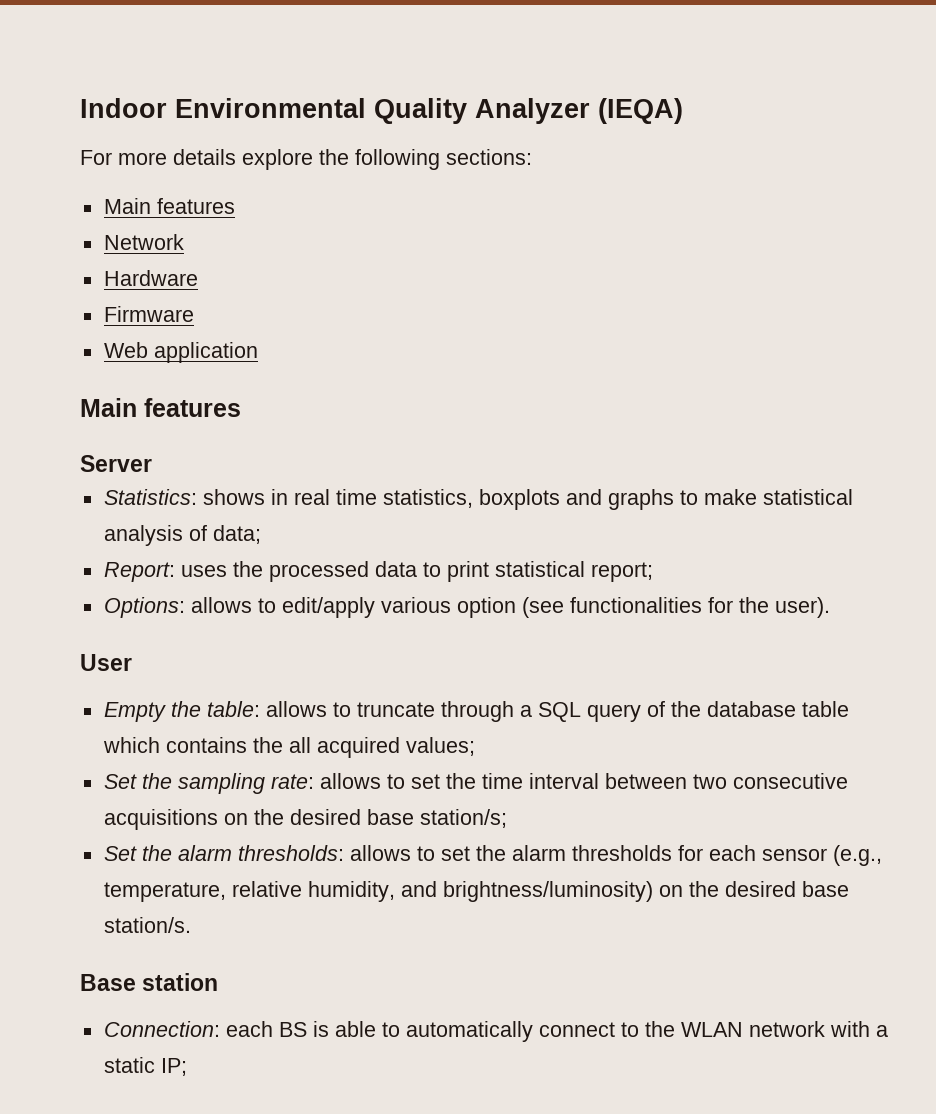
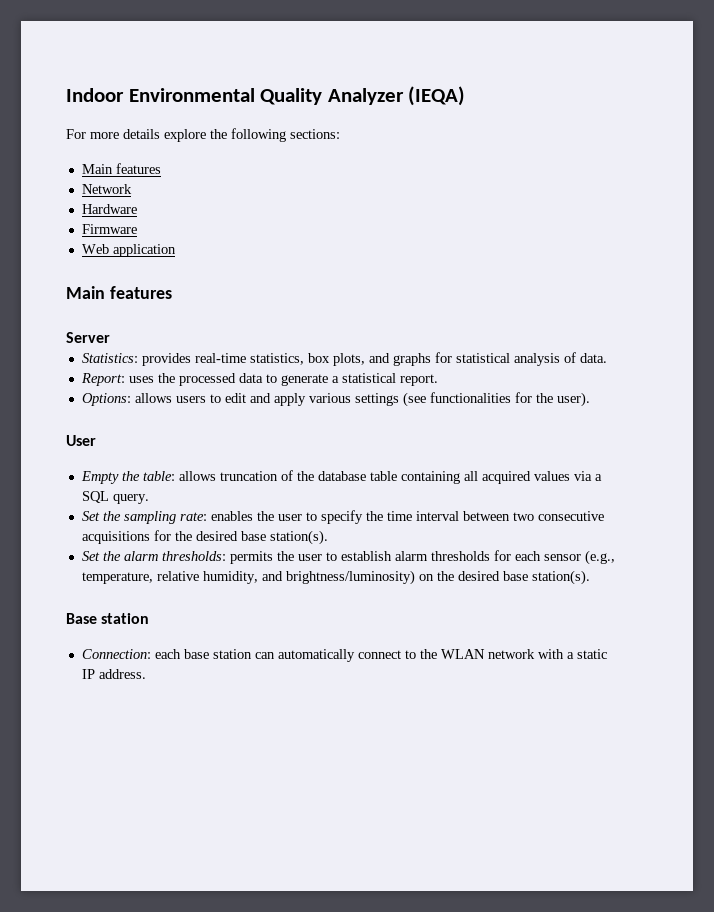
[202,489,757,510] shows in real time statistics, boxplots and graphs to make -> [141,352,452,366] provides real-time statistics, box plots, and graphs for
[212,525,261,544] data; -> [579,353,607,363] data.
[446,561,653,582] [103,597,516,618] print statistical report; // Options: allows to edit/apply various option -> [280,373,438,386] [81,393,399,406] generate a statistical report. // Options: allows users to edit and apply various settings
[332,701,849,722] [102,737,475,758] to truncate through a SQL query of the database table which contains the all acquired values; -> [219,470,602,484] [81,491,149,504] truncation of the database table containing all acquired values via a SQL query.
[319,773,440,789] allows to set -> [210,510,363,524] enables the user to specify
[223,809,507,828] on the desired base station/s; -> [153,530,328,545] for the desired base station(s).
[349,845,506,861] allows to set the -> [229,551,392,564] permits the user to establish
[103,917,191,933] station/s. -> [531,570,590,585] station(s).
[278,1021,400,1037] BS is able to -> [183,649,275,659] base station can
[160,1058,187,1076] IP; -> [81,669,146,679] IP address.

